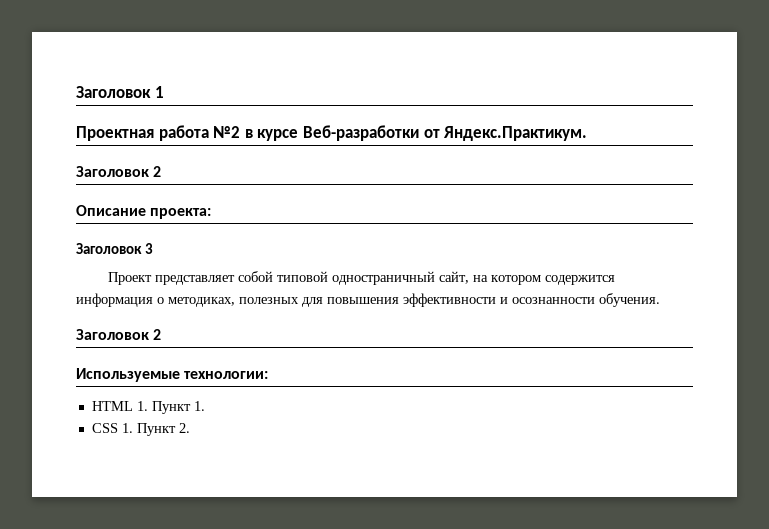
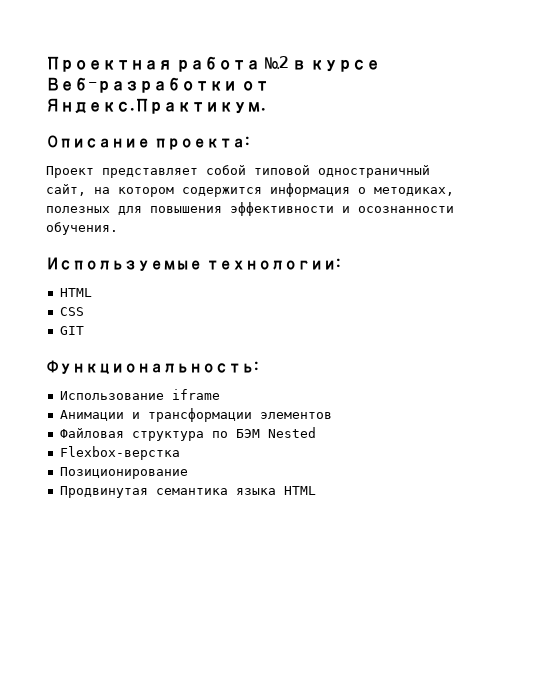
[76,86,164,98] Заголовок 1 // -> (46, 64) none
[76,166,162,177] // Заголовок 2 -> (266, 106) none
[76,243,154,254] // Заголовок 3 -> (250, 143) none
[76,329,162,340] // Заголовок 2 -> (118, 228) none
[136,401,205,414] [91,423,190,436] 1. Пункт 1. // CSS 1. Пункт 2. -> [59,307,84,316] [59,326,84,335] [46,360,258,375] [59,389,220,400] [59,408,332,422] [59,427,316,441] [59,446,180,460] [59,467,188,479] [59,486,316,498] // CSS // GIT // Функциональность: // Использование iframe // Анимации и трансформации элементов // Файловая структура по БЭМ Nested // Flexbox-верстка // Позиционирование // Продвинутая семантика языка HTML

